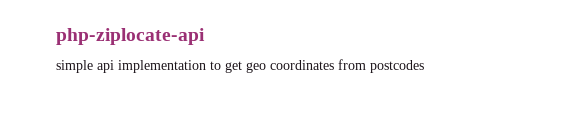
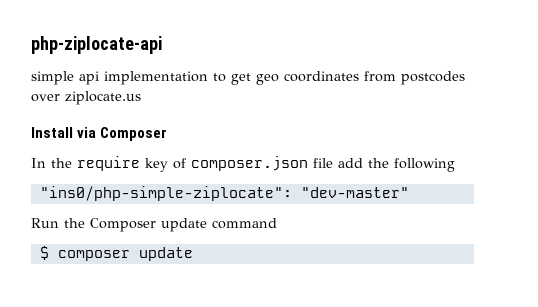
(424, 66) none -> [31,91,141,105] [31,127,168,141] [31,156,455,172] [39,186,409,201] [31,218,277,232] [39,246,193,261] over ziplocate.us // Install via Composer // In the require key of composer.json file add the following // "ins0/php-simple-ziplocate": "dev-master" // Run the Composer update command // $ composer update

